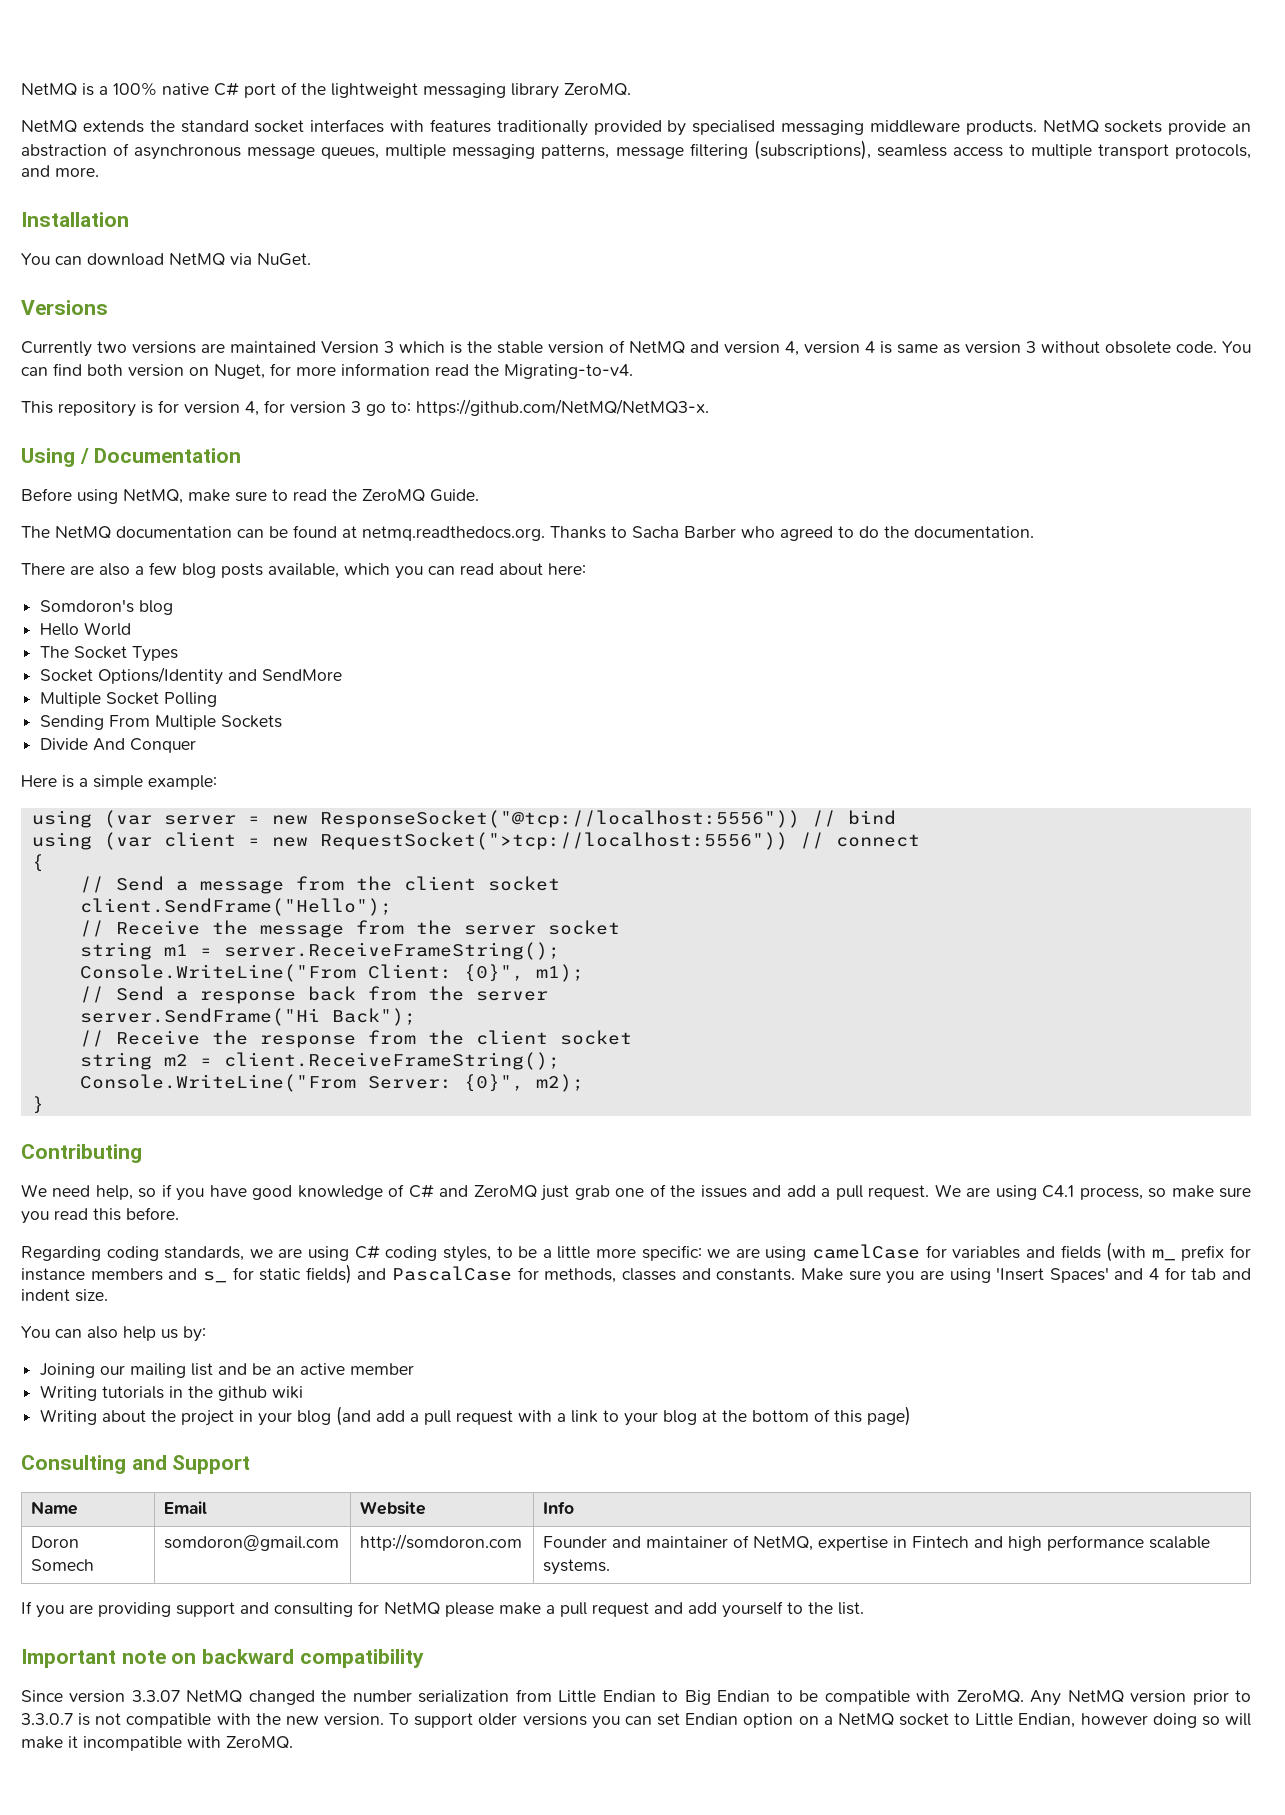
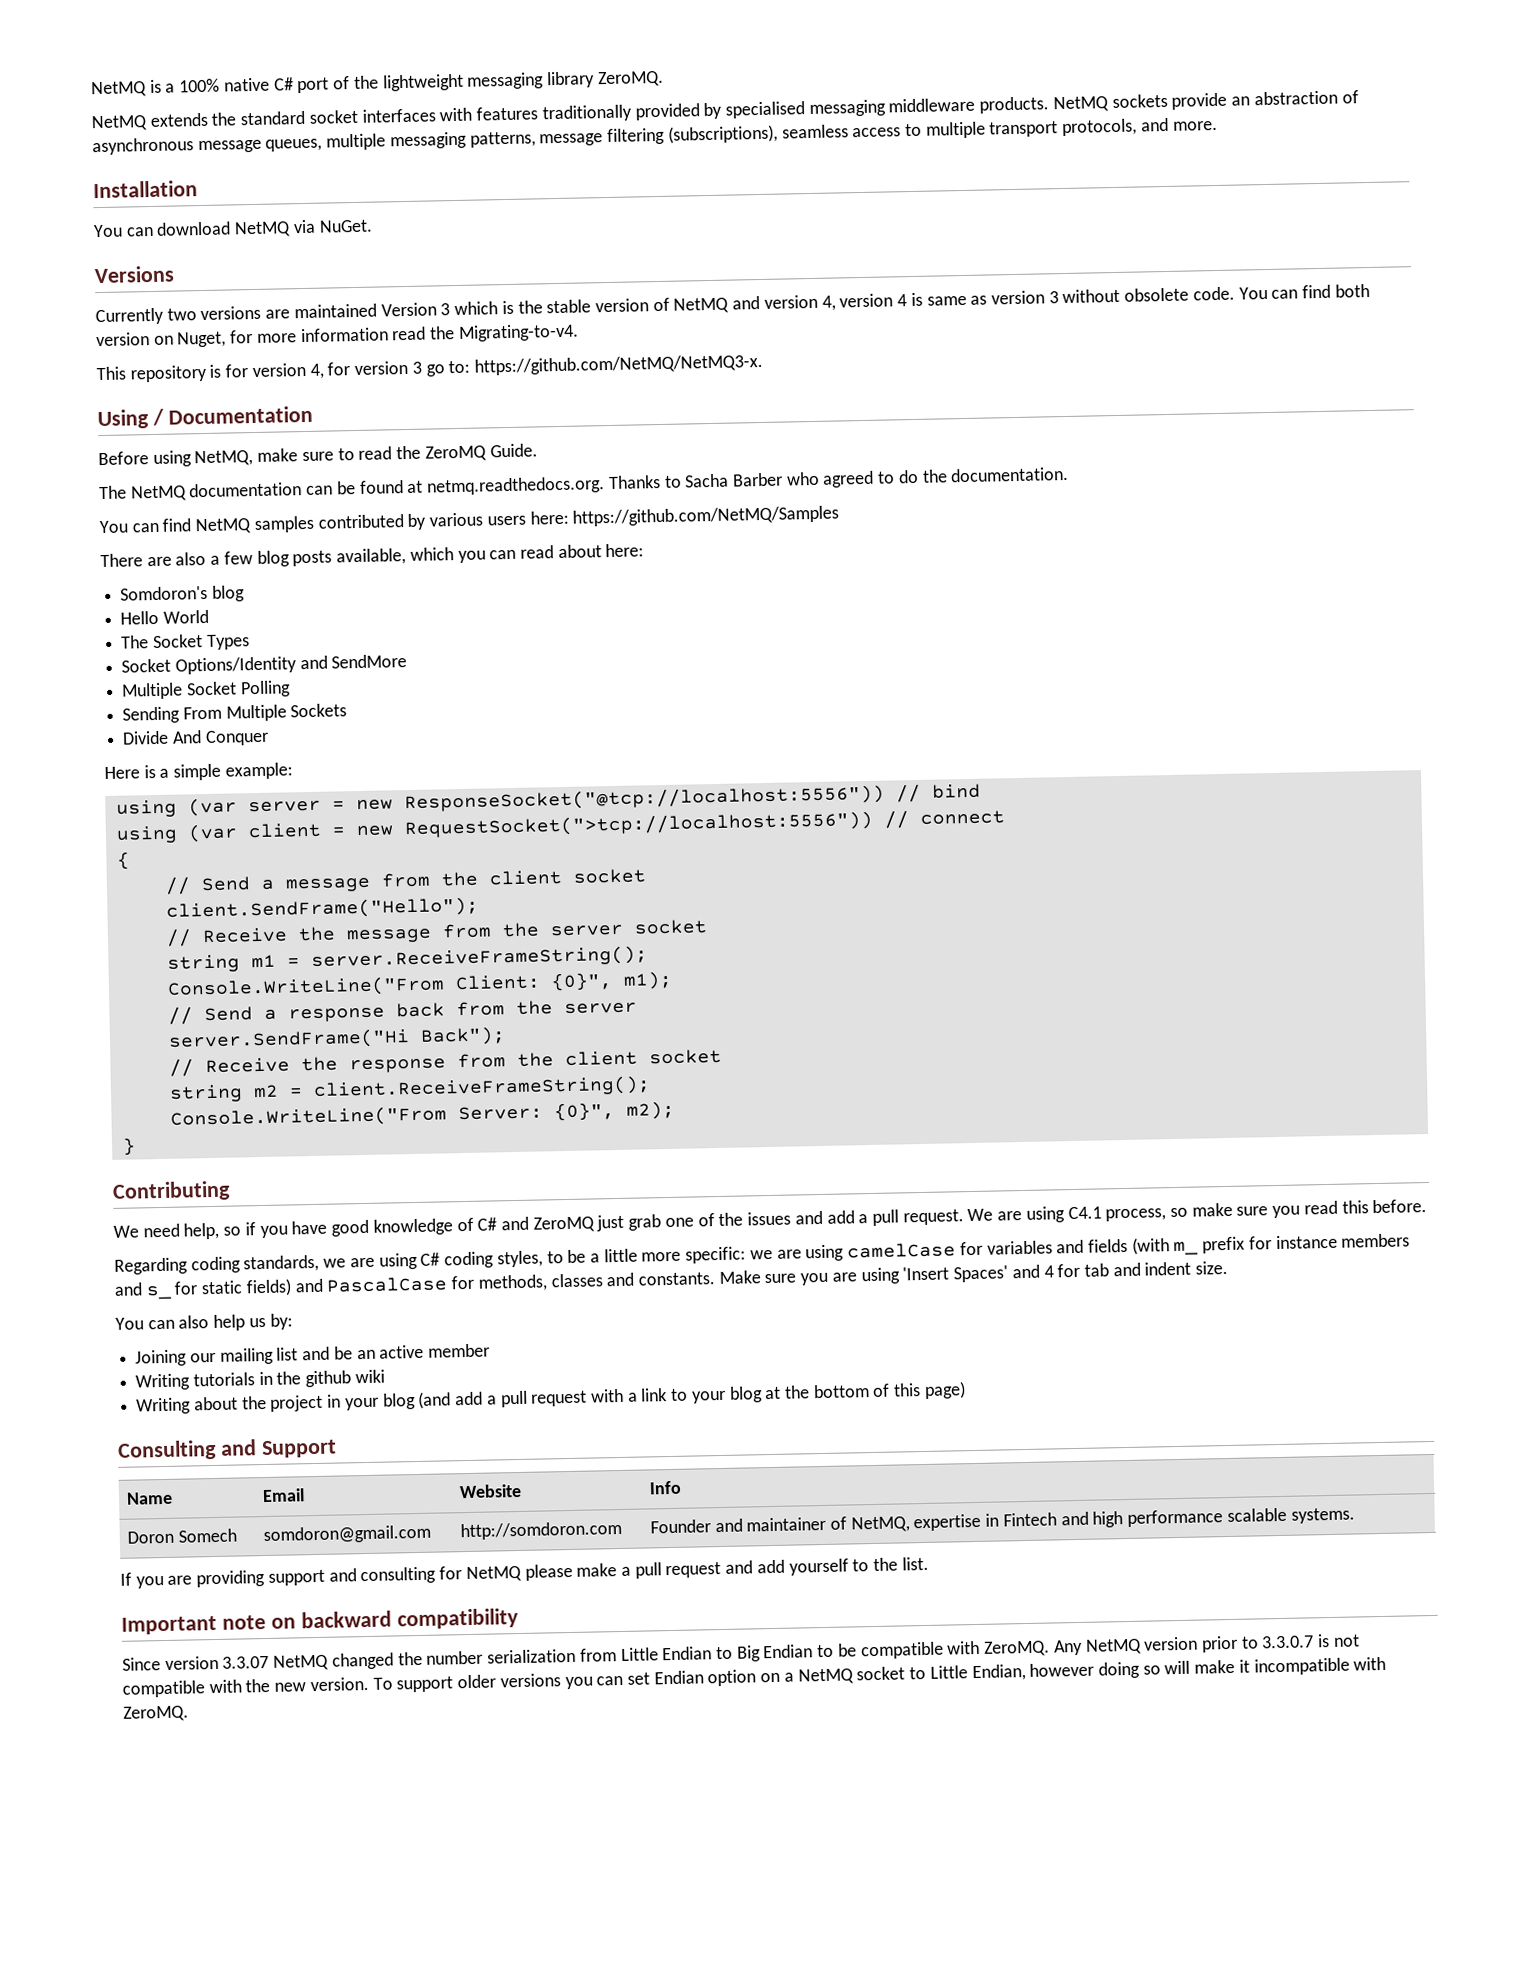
(1034, 532) none -> [99,505,840,535] // You can find NetMQ samples contributed by various users here: https://github.com/NetMQ/Samples

